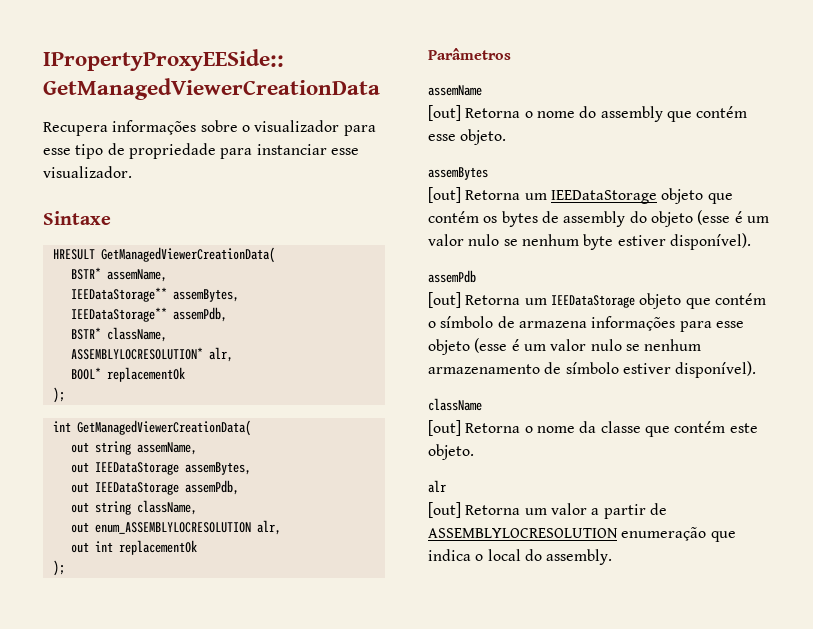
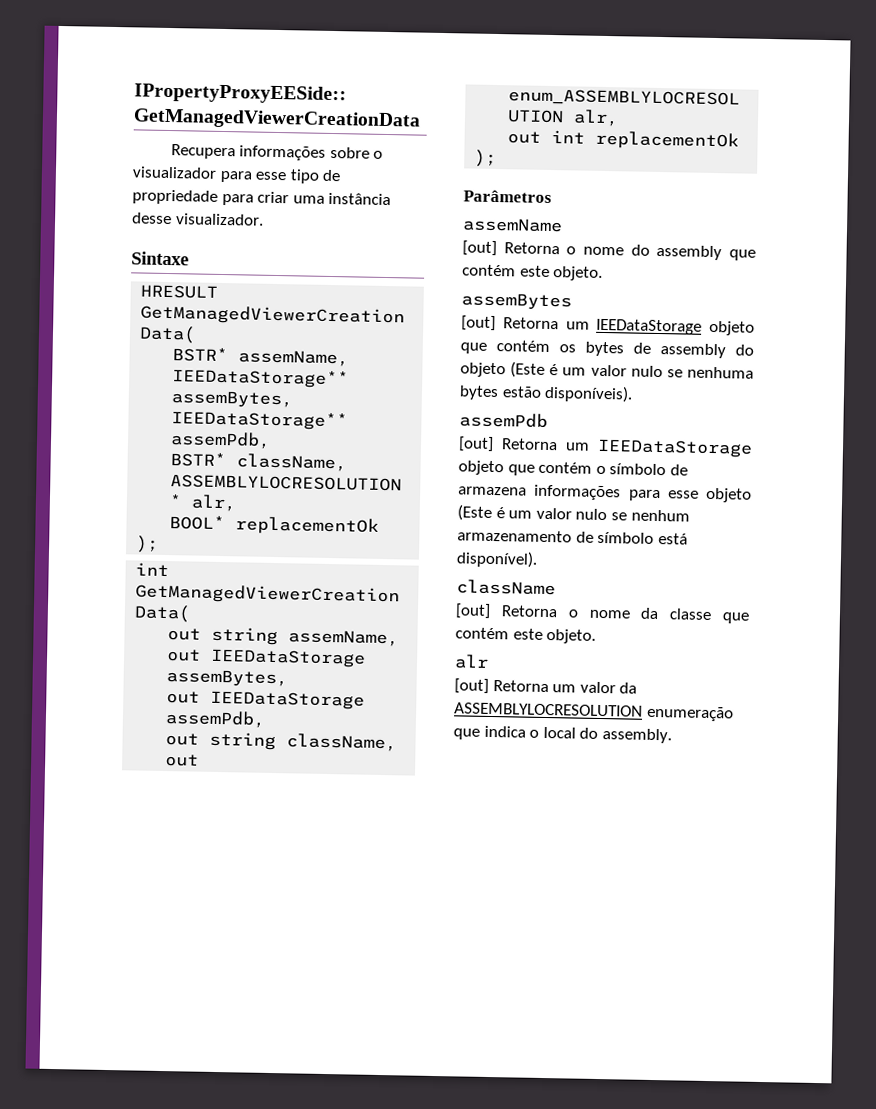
[256,144,359,155] instanciar esse -> [257,191,392,206] [132,212,172,225] criar uma instância desse
[428,134,456,141] esse -> [519,265,550,277] este
[697,210,769,225] [428,233,751,250] (esse é um valor nulo se nenhum byte estiver disponível). -> [510,361,754,379] [459,384,634,403] (Este é um valor nulo se nenhuma bytes estão disponíveis).
[474,338,508,353] (esse -> [457,504,492,521] (Este
[622,363,671,374] estiver -> [657,533,688,545] está
[591,503,667,519] a partir de -> [619,682,638,694] da

